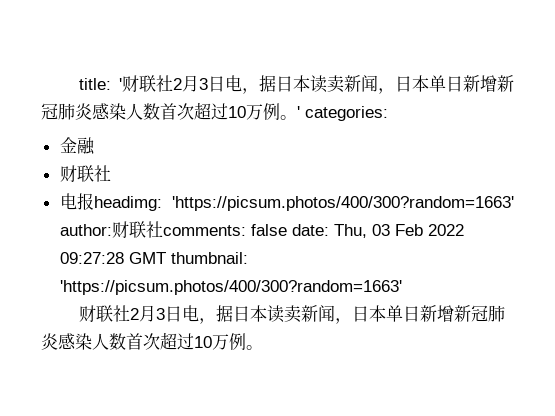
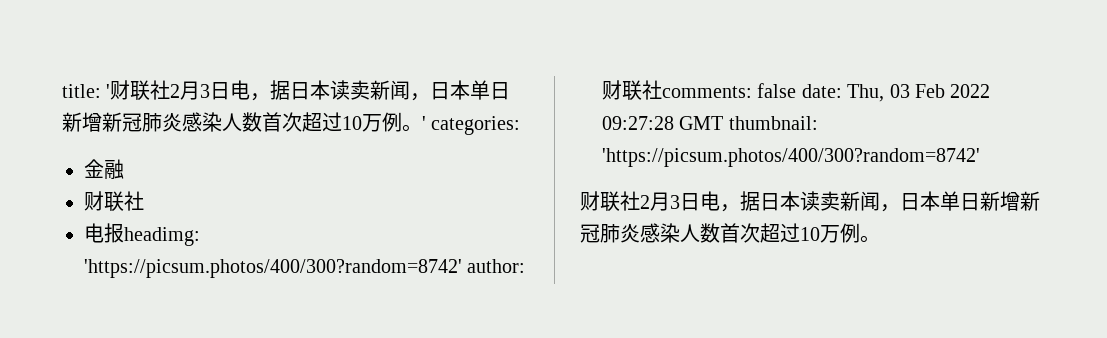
[172,196,514,211] 'https://picsum.photos/400/300?random=1663' -> [84,259,462,278] 'https://picsum.photos/400/300?random=8742'
[59,280,402,295] 'https://picsum.photos/400/300?random=1663' -> [602,148,980,167] 'https://picsum.photos/400/300?random=8742'

